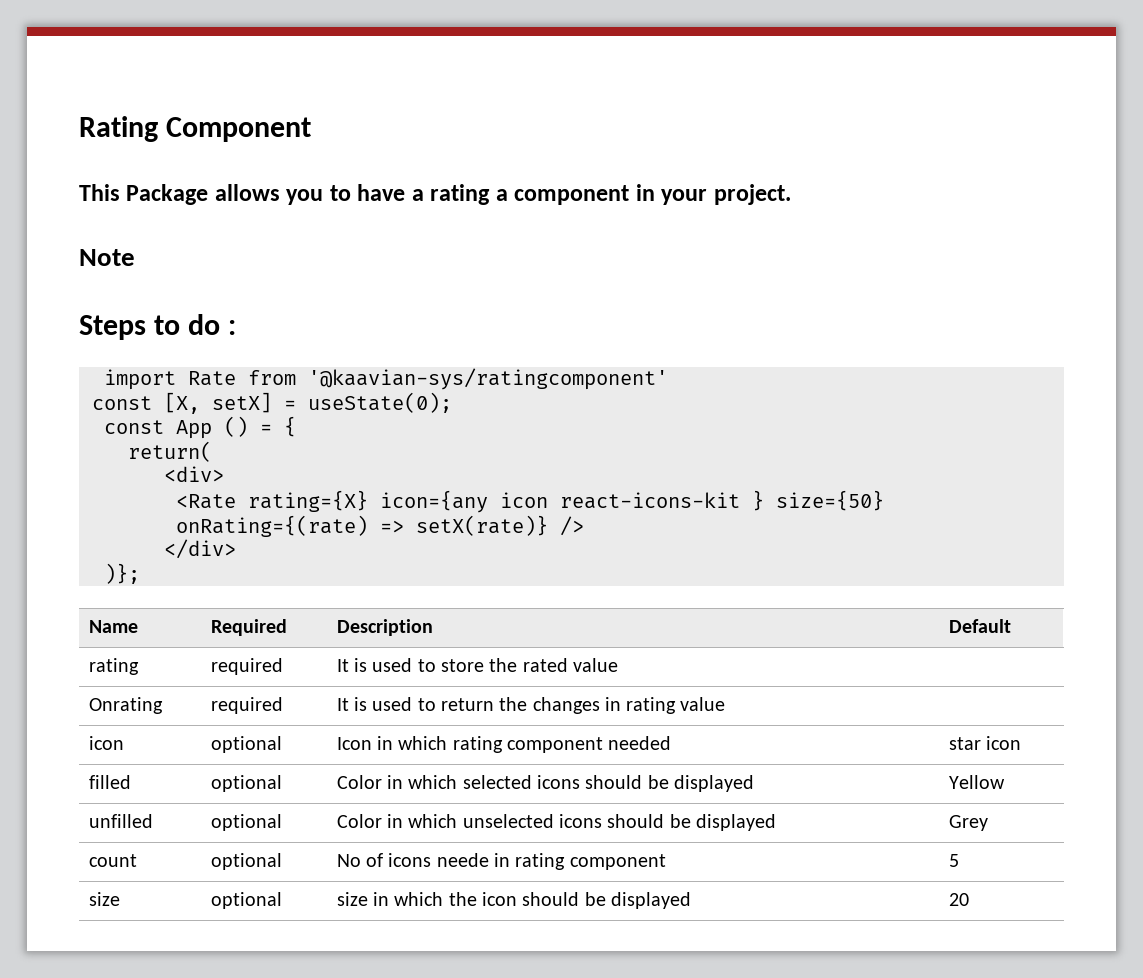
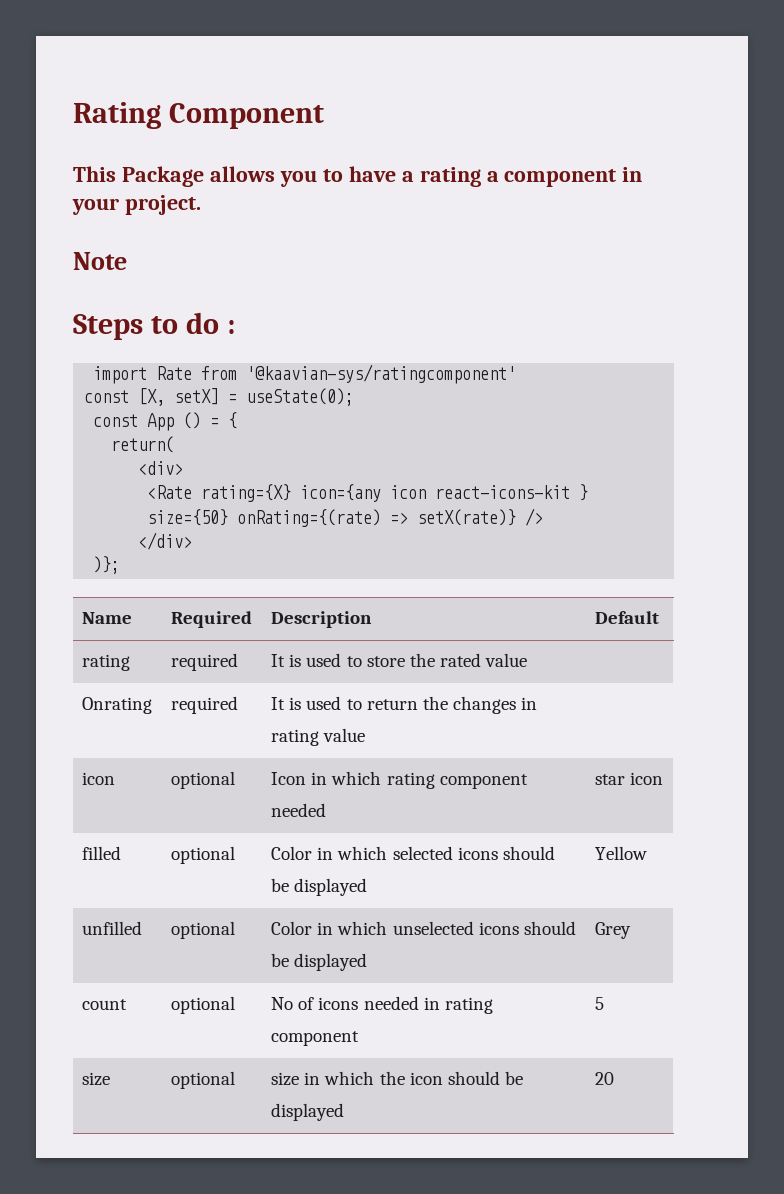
[436,853,489,867] neede -> [363,996,419,1010] needed

